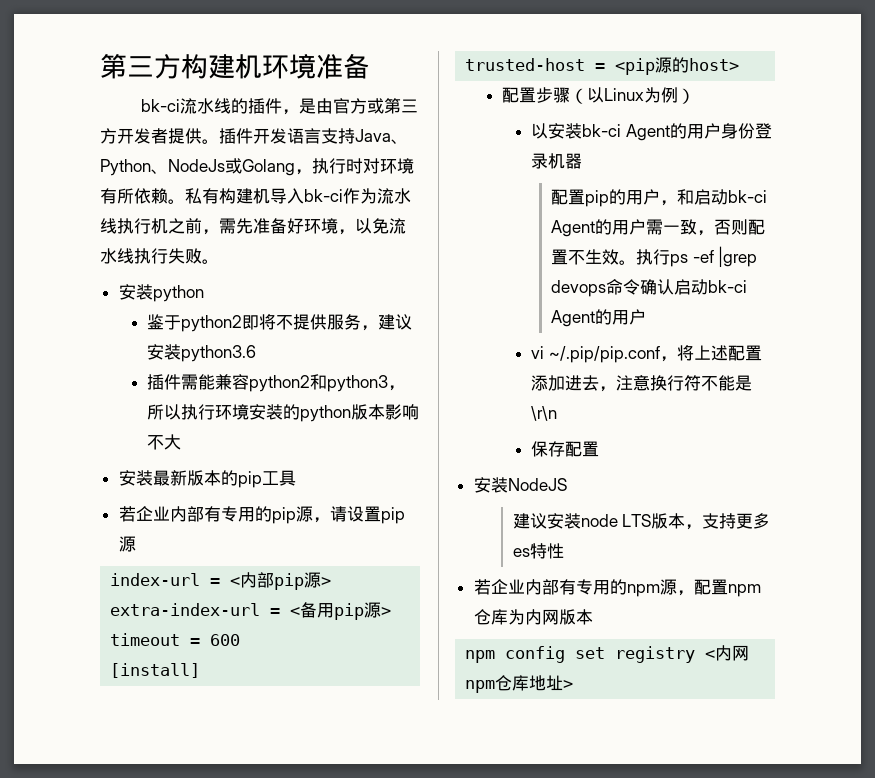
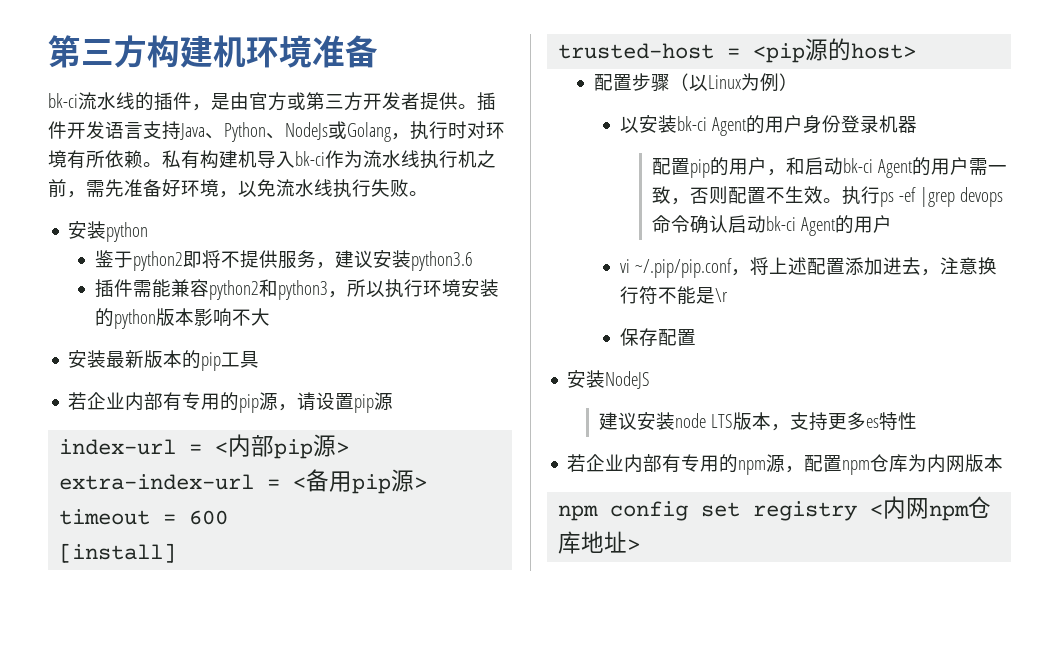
[531,406,558,421] \r\n -> [714,288,728,302] \r

